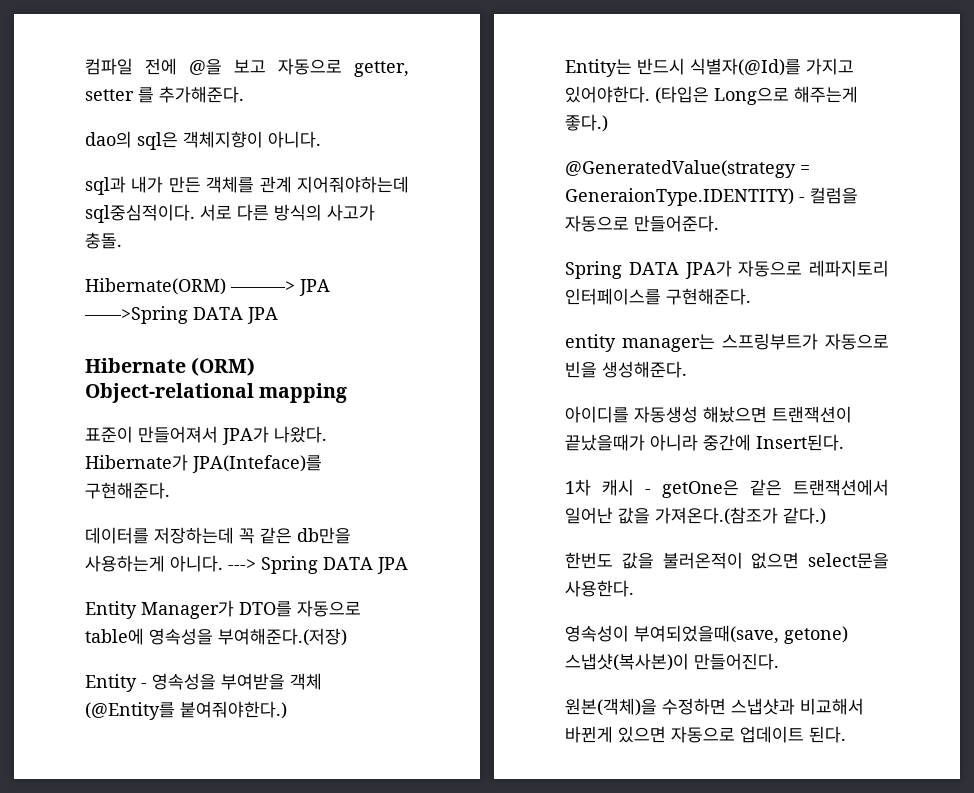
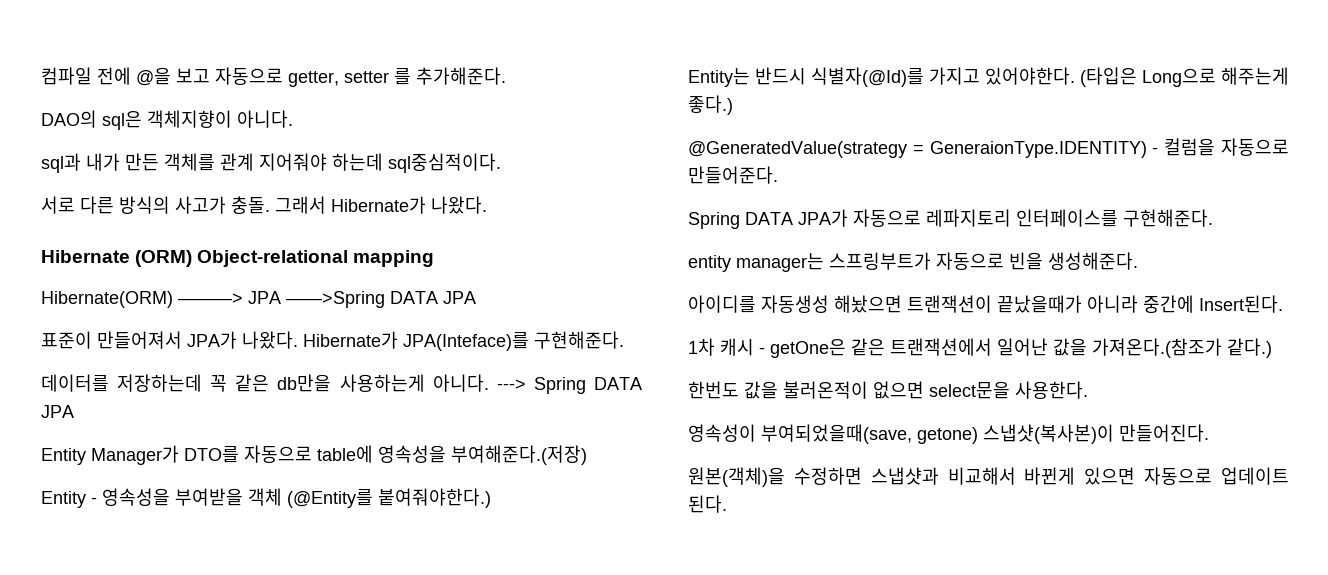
[85,131,132,148] dao의 -> [41,110,97,128] DAO의
[297,176,409,193] 지어줘야하는데 -> [259,153,383,171] 지어줘야 하는데
(195, 213) none -> (501, 163) //
(122, 240) none -> [275,196,487,214] [41,250,435,267] 그래서 Hibernate가 나왔다. // Hibernate (ORM) Object-relational mapping
[85,357,256,376] [85,383,348,403] // Hibernate (ORM) Object-relational mapping -> (476, 297) none

